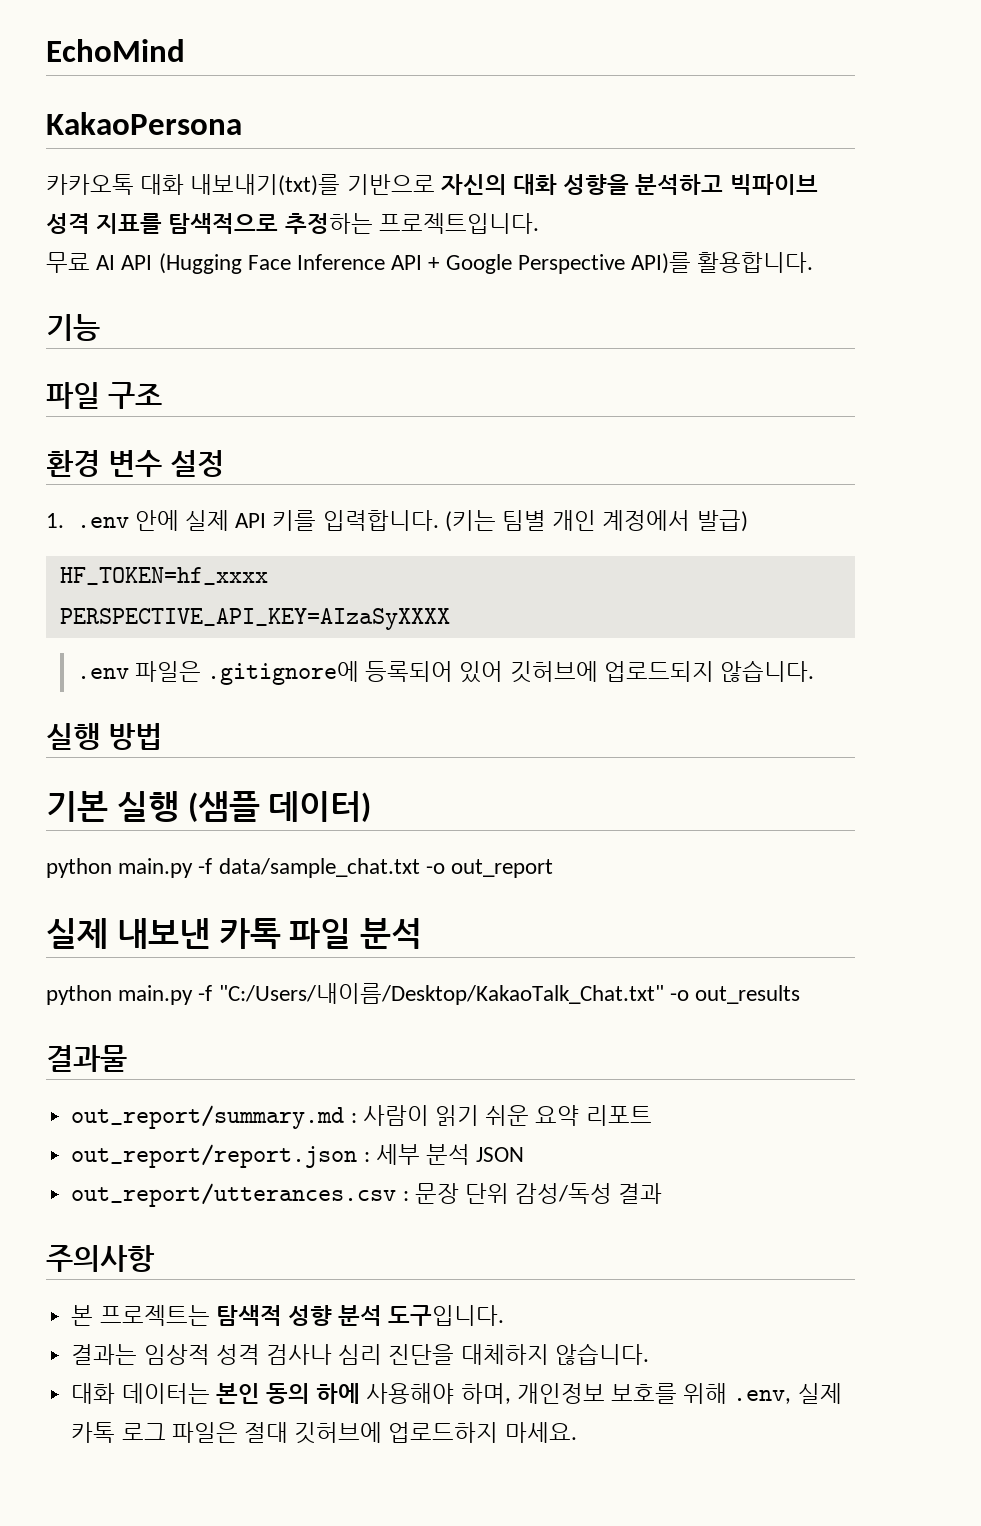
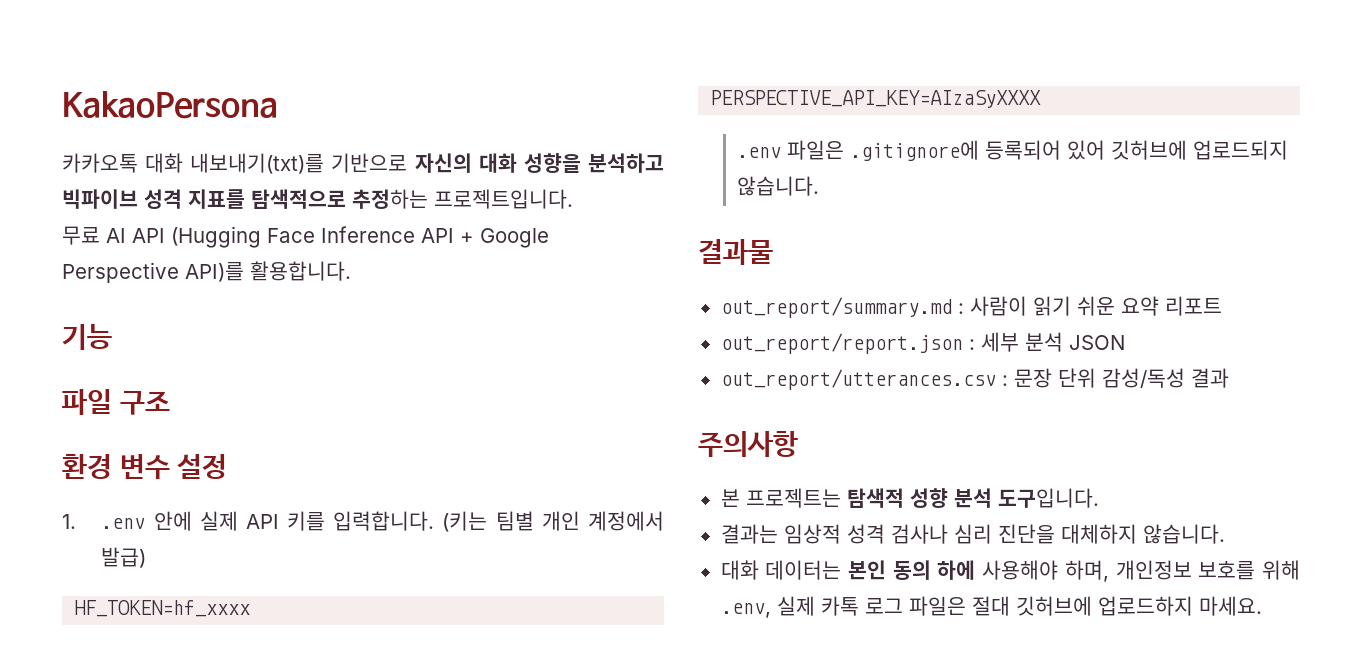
[46,39,185,62] EchoMind // -> (62, 105) none
[46,723,162,750] [46,791,372,822] [46,858,554,878] [46,918,423,949] [46,983,801,1005] // 실행 방법 // 기본 실행 (샘플 데이터) // python main.py -f data/sample_chat.txt -o out_report // 실제 내보낸 카톡 파일 분석 // python main.py -f "C:/Users/내이름/Desktop/KakaoTalk_Chat.txt" -o out_results -> (820, 186) none

